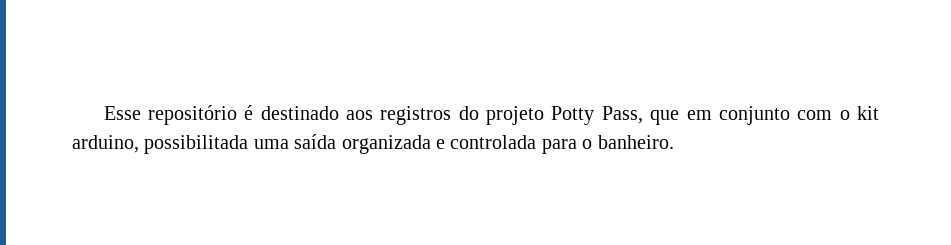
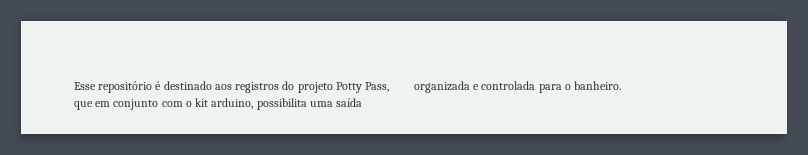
[144,135,249,154] possibilitada -> [256,98,307,110] possibilita

